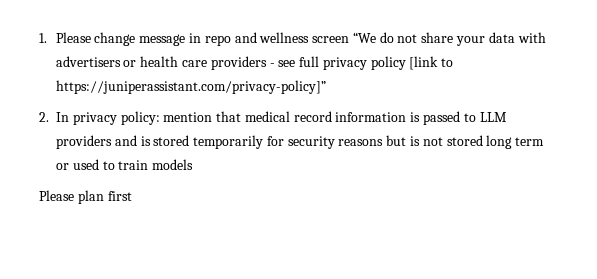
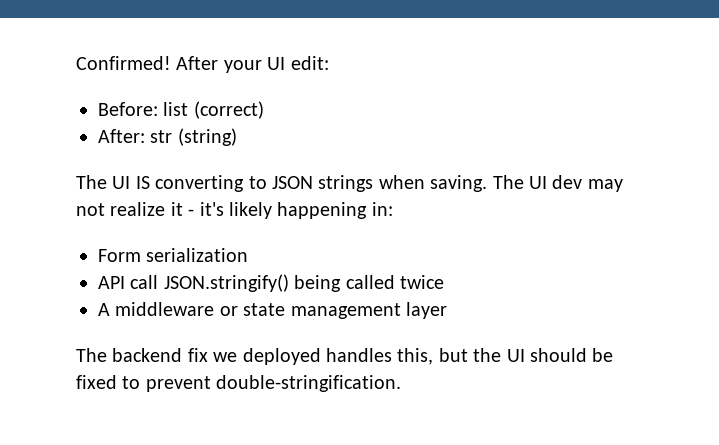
[39,32,546,46] [55,56,454,70] [55,80,326,94] [39,111,507,125] [56,135,545,149] [56,159,194,170] [39,190,132,204] 1. Please change message in repo and wellness screen “We do not share your data with advertisers or health care providers - see full privacy policy [link to https://juniperassistant.com/privacy-policy]” // 2. In privacy policy: mention that medical record information is passed to LLM providers and is stored temporarily for security reasons but is not stored long term or used to train models // Please plan first -> [76,56,329,73] [98,101,264,119] [98,128,237,146] [76,175,623,192] [76,202,393,219] [98,248,249,262] [98,274,444,292] [98,302,447,319] [76,348,614,365] [76,375,402,392] Confirmed! After your UI edit: // Before: list (correct) // After: str (string) // The UI IS converting to JSON strings when saving. The UI dev may not realize it - it's likely happening in: // Form serialization // API call JSON.stringify() being called twice // A middleware or state management layer // The backend fix we deployed handles this, but the UI should be fixed to prevent double-stringification.

